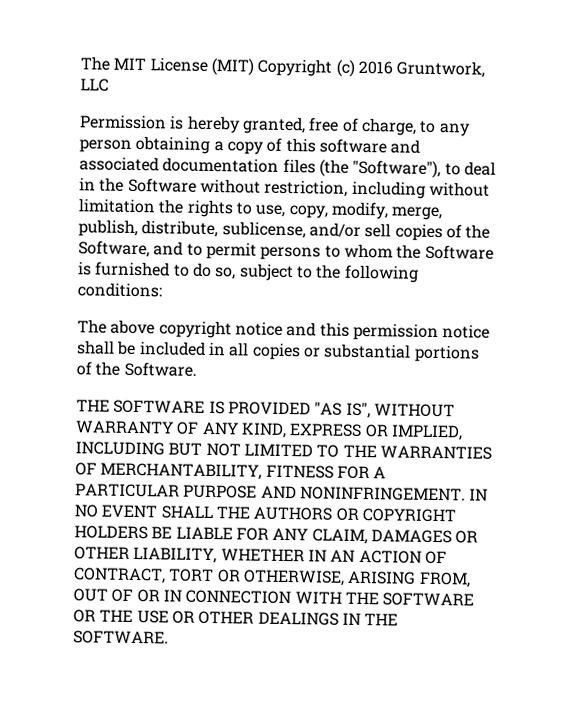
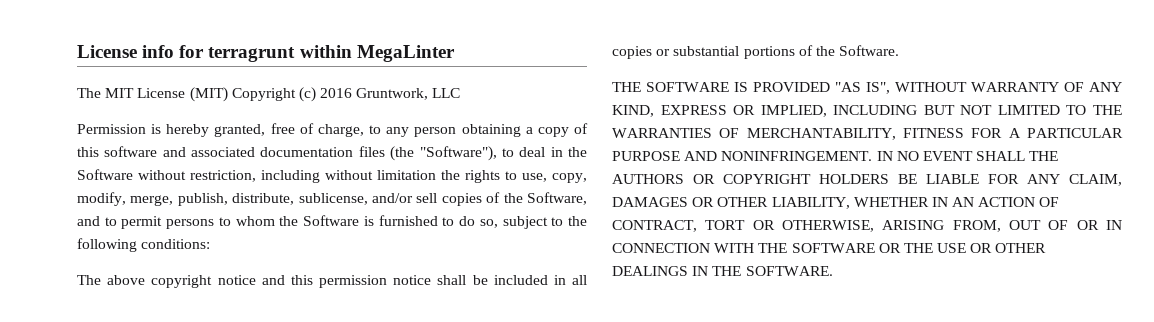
(80, 63) none -> [77,45,455,62] License info for terragrunt within MegaLinter //

